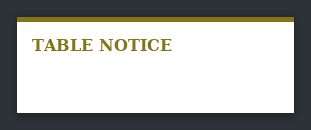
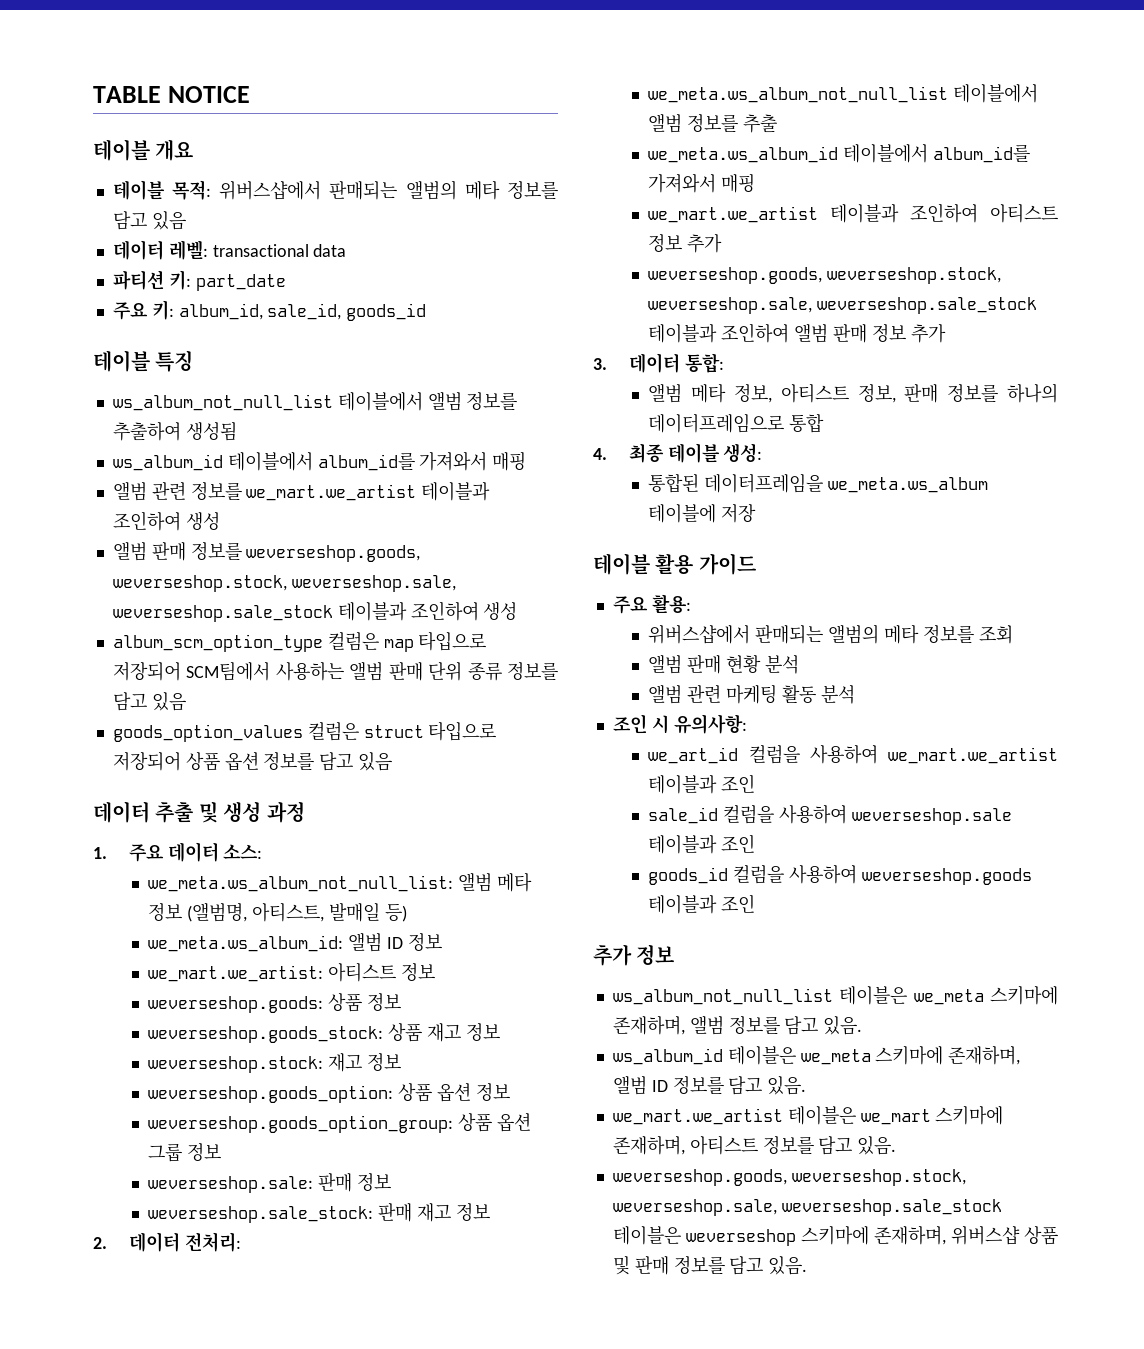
(172, 45) none -> [93,139,194,161] [112,180,558,200] [112,211,186,230] [112,240,347,260] [112,270,286,291] [112,300,427,321] [93,350,194,372] [112,391,518,411] [112,422,237,441] [112,451,527,471] [112,481,491,501] [112,511,220,531] [112,541,421,562] [112,575,456,592] [112,601,518,622] [112,631,487,652] [112,661,558,681] [112,692,186,711] [112,721,497,742] [112,752,393,771] [93,801,305,823] [93,842,263,862] [148,872,533,892] [148,902,407,922] [148,932,443,952] [148,963,436,982] [148,993,402,1013] [148,1023,501,1043] [148,1053,402,1073] [148,1083,511,1103] [148,1113,532,1133] [148,1143,222,1162] [148,1173,392,1193] [148,1203,491,1223] [93,1232,241,1252] [648,84,1039,103] [648,113,778,133] [648,144,1031,163] [648,173,756,193] [648,203,1058,223] [648,234,723,253] [648,267,1002,284] [648,297,1038,314] [648,323,946,343] [593,353,724,373] [648,383,1058,403] [648,413,825,433] [593,443,763,463] [648,473,989,493] [648,504,757,523] [593,553,756,575] [612,594,691,614] [648,624,1013,644] [648,654,800,674] [648,684,855,704] [612,714,747,734] [648,745,1058,764] [648,774,756,794] [648,805,1013,825] [648,834,756,854] [648,865,1033,885] [648,894,756,914] [593,944,675,966] [612,986,1058,1005] [612,1015,863,1035] [612,1046,1021,1065] [612,1075,807,1095] [612,1106,1004,1125] [612,1136,897,1155] [612,1169,966,1186] [612,1199,1002,1216] [612,1226,1058,1246] [612,1256,808,1275] // 테이블 개요 // 테이블 목적: 위버스샵에서 판매되는 앨범의 메타 정보를 담고 있음 // 데이터 레벨: transactional data // 파티션 키: part_date // 주요 키: album_id, sale_id, goods_id // 테이블 특징 // ws_album_not_null_list 테이블에서 앨범 정보를 추출하여 생성됨 // ws_album_id 테이블에서 album_id를 가져와서 매핑 // 앨범 관련 정보를 we_mart.we_artist 테이블과 조인하여 생성 // 앨범 판매 정보를 weverseshop.goods, weverseshop.stock, weverseshop.sale, weverseshop.sale_stock 테이블과 조인하여 생성 // album_scm_option_type 컬럼은 map 타입으로 저장되어 SCM팀에서 사용하는 앨범 판매 단위 종류 정보를 담고 있음 // goods_option_values 컬럼은 struct 타입으로 저장되어 상품 옵션 정보를 담고 있음 // 데이터 추출 및 생성 과정 // 1. 주요 데이터 소스: // we_meta.ws_album_not_null_list: 앨범 메타 정보 (앨범명, 아티스트, 발매일 등) // we_meta.ws_album_id: 앨범 ID 정보 // we_mart.we_artist: 아티스트 정보 // weverseshop.goods: 상품 정보 // weverseshop.goods_stock: 상품 재고 정보 // weverseshop.stock: 재고 정보 // weverseshop.goods_option: 상품 옵션 정보 // weverseshop.goods_option_group: 상품 옵션 그룹 정보 // weverseshop.sale: 판매 정보 // weverseshop.sale_stock: 판매 재고 정보 // 2. 데이터 전처리: // we_meta.ws_album_not_null_list 테이블에서 앨범 정보를 추출 // we_meta.ws_album_id 테이블에서 album_id를 가져와서 매핑 // we_mart.we_artist 테이블과 조인하여 아티스트 정보 추가 // weverseshop.goods, weverseshop.stock, weverseshop.sale, weverseshop.sale_stock 테이블과 조인하여 앨범 판매 정보 추가 // 3. 데이터 통합: // 앨범 메타 정보, 아티스트 정보, 판매 정보를 하나의 데이터프레임으로 통합 // 4. 최종 테이블 생성: // 통합된 데이터프레임을 we_meta.ws_album 테이블에 저장 // 테이블 활용 가이드 // 주요 활용: // 위버스샵에서 판매되는 앨범의 메타 정보를 조회 // 앨범 판매 현황 분석 // 앨범 관련 마케팅 활동 분석 // 조인 시 유의사항: // we_art_id 컬럼을 사용하여 we_mart.we_artist 테이블과 조인 // sale_id 컬럼을 사용하여 weverseshop.sale 테이블과 조인 // goods_id 컬럼을 사용하여 weverseshop.goods 테이블과 조인 // 추가 정보 // ws_album_not_null_list 테이블은 we_meta 스키마에 존재하며, 앨범 정보를 담고 있음. // ws_album_id 테이블은 we_meta 스키마에 존재하며, 앨범 ID 정보를 담고 있음. // we_mart.we_artist 테이블은 we_mart 스키마에 존재하며, 아티스트 정보를 담고 있음. // weverseshop.goods, weverseshop.stock, weverseshop.sale, weverseshop.sale_stock 테이블은 weverseshop 스키마에 존재하며, 위버스샵 상품 및 판매 정보를 담고 있음.

